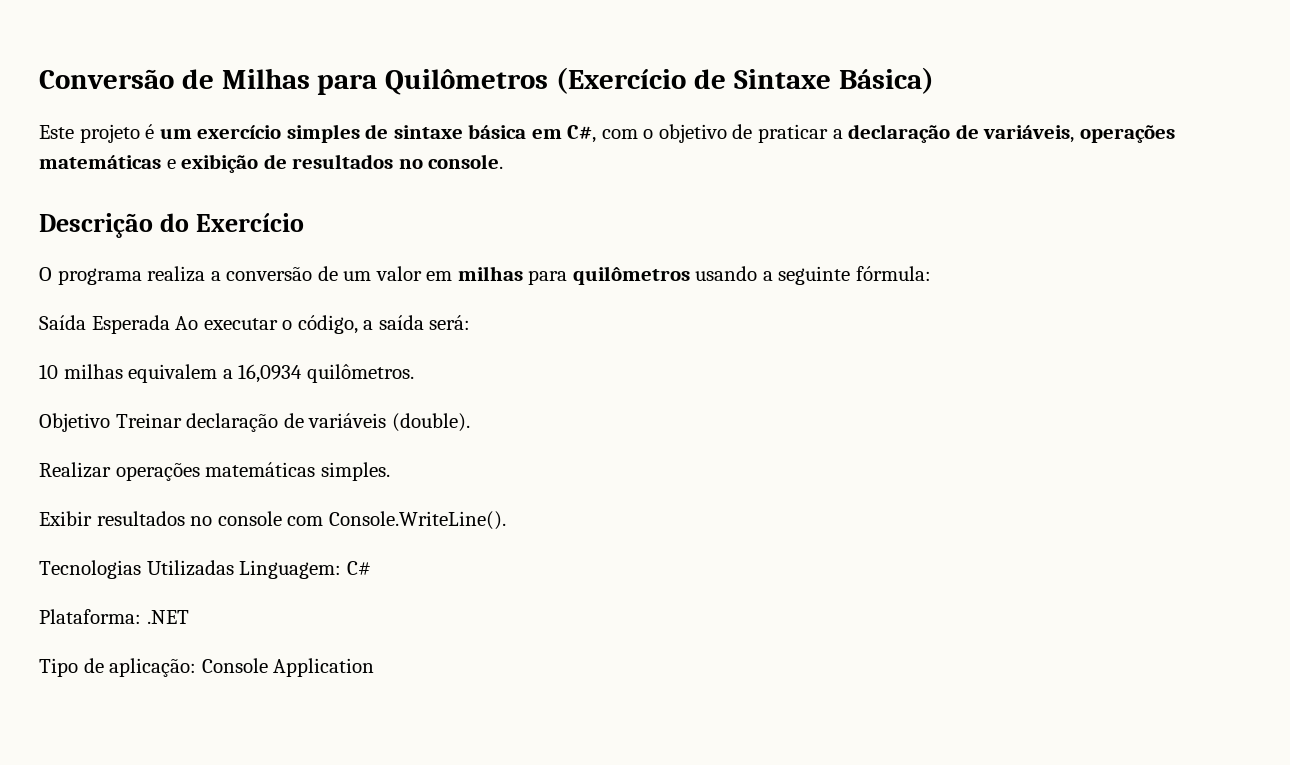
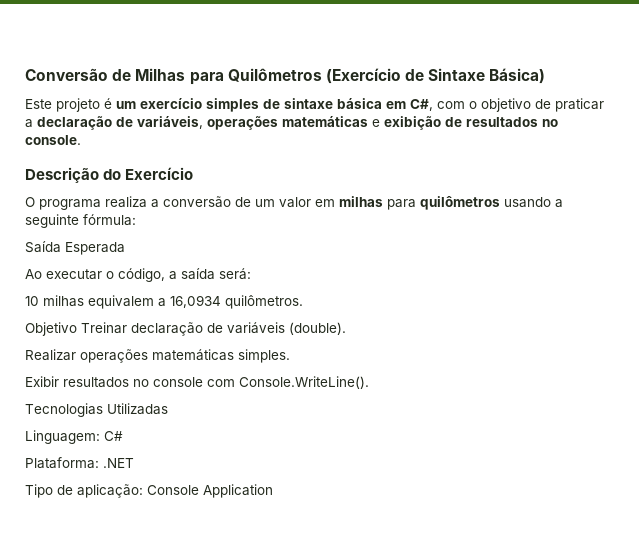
(170, 324) none -> (125, 248) //
(234, 568) none -> (168, 409) //

